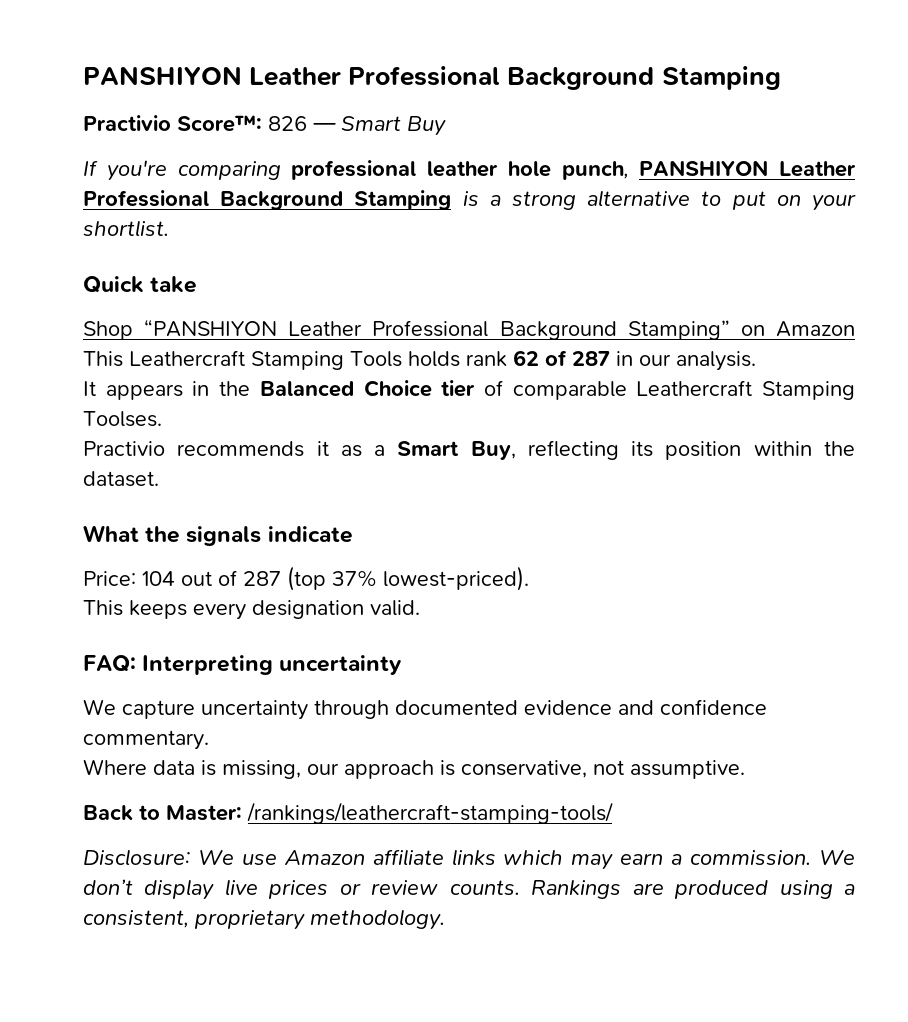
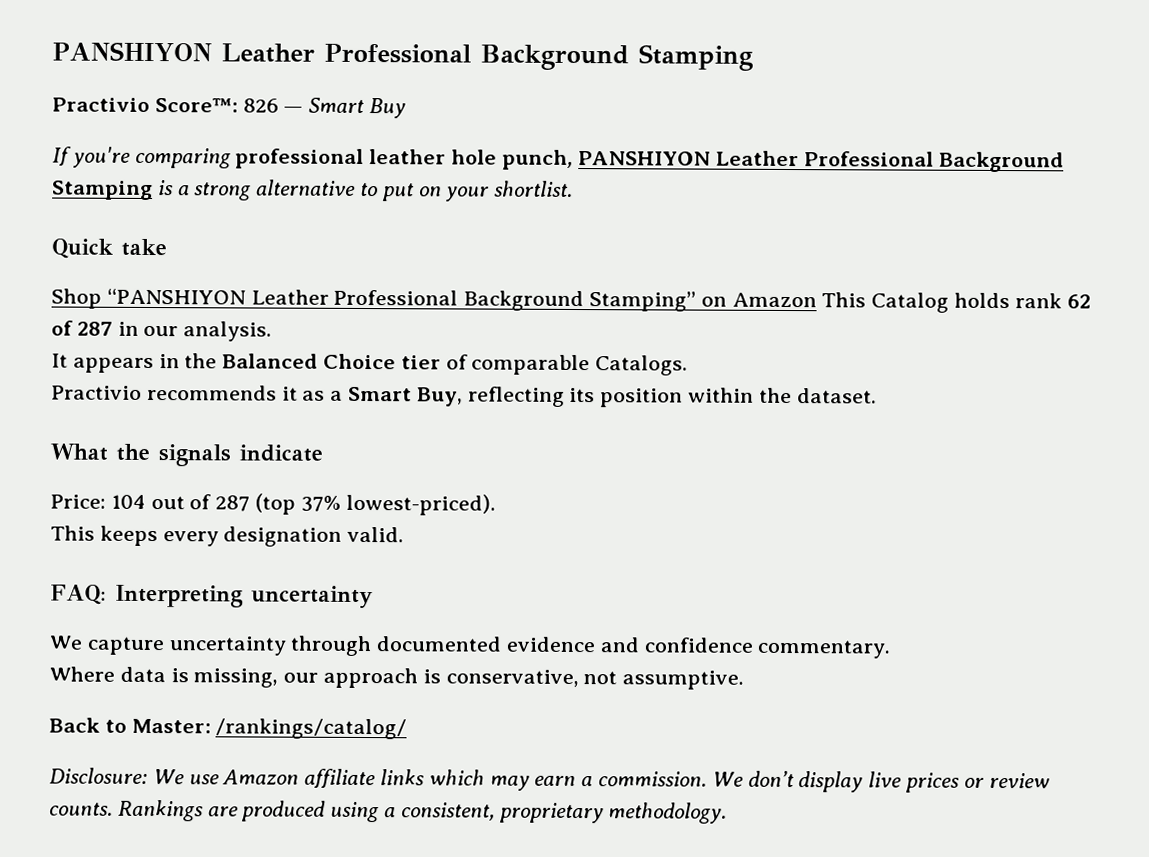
[129,350,402,370] Leathercraft Stamping Tools -> [871,292,950,313] Catalog
[636,380,855,400] [83,411,162,427] Leathercraft Stamping Toolses. -> [595,355,689,376] Catalogs.
[247,802,613,824] /rankings/leathercraft-stamping-tools/ -> [215,718,408,740] /rankings/catalog/

